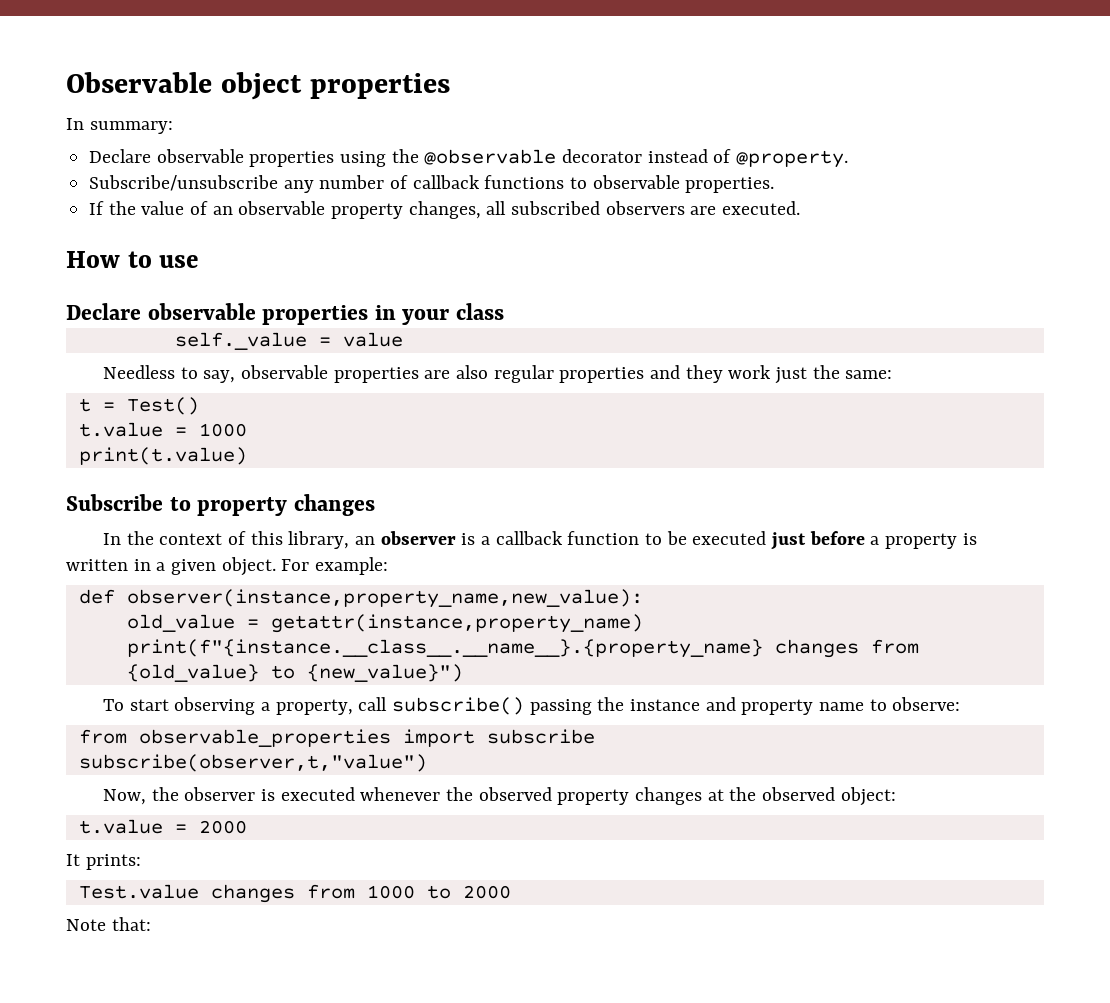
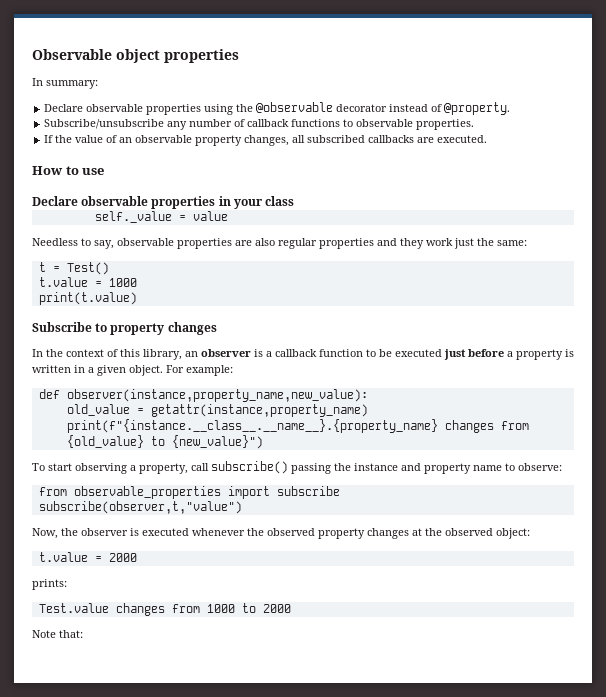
[605,201,685,215] observers -> [368,135,415,143] callbacks
[66,854,80,866] It -> (137, 557) none

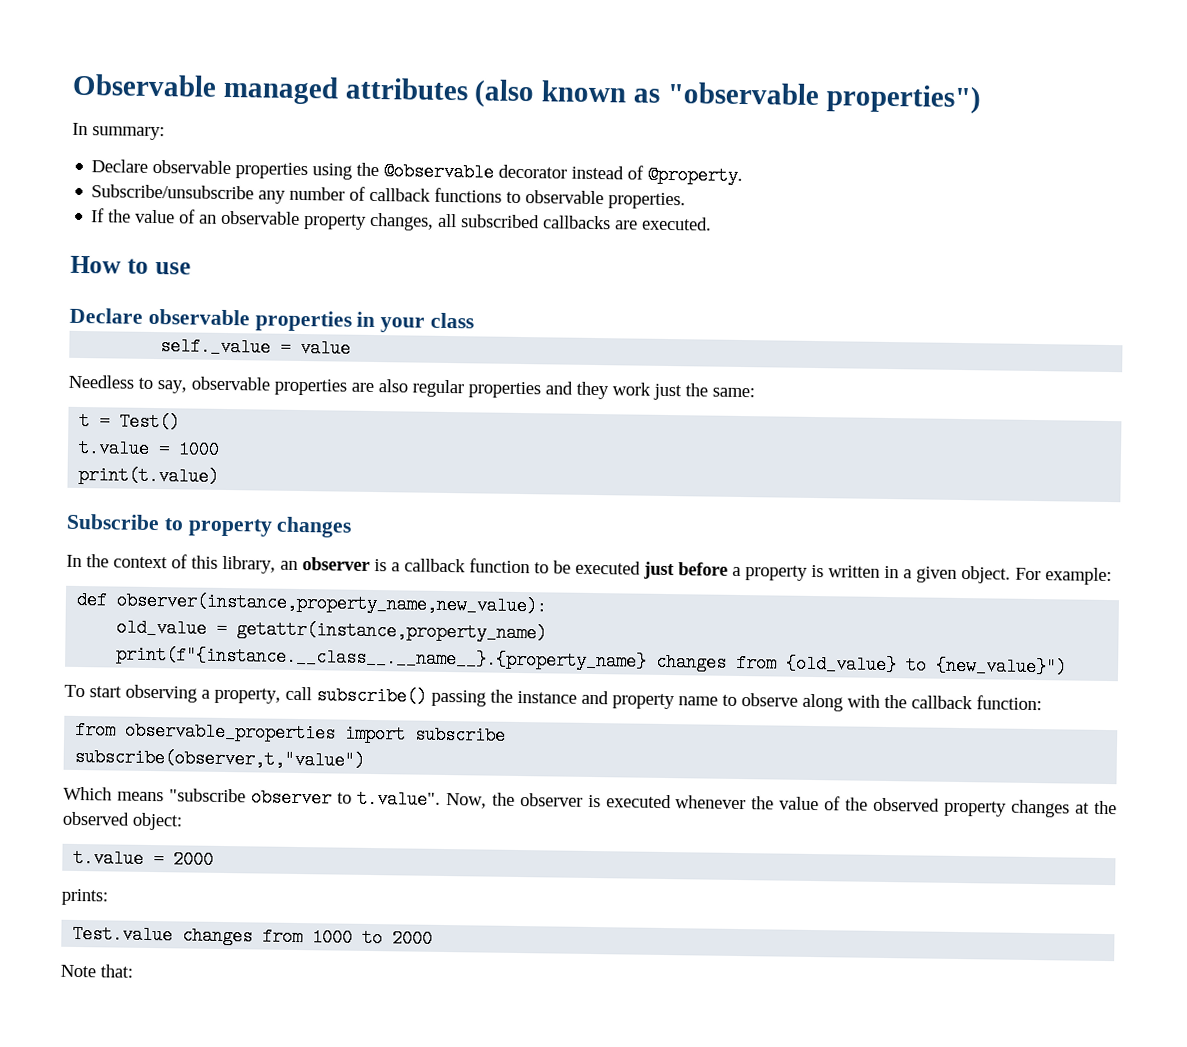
[116,49,239,63] object properties -> [222,75,981,115] managed attributes (also known as "observable properties")
[518,463,562,471] observe: -> [741,693,1042,712] observe along with the callback function:
(242, 507) none -> [63,786,441,809] Which means "subscribe observer to t.value".
(264, 532) none -> [779,796,869,811] value of the

